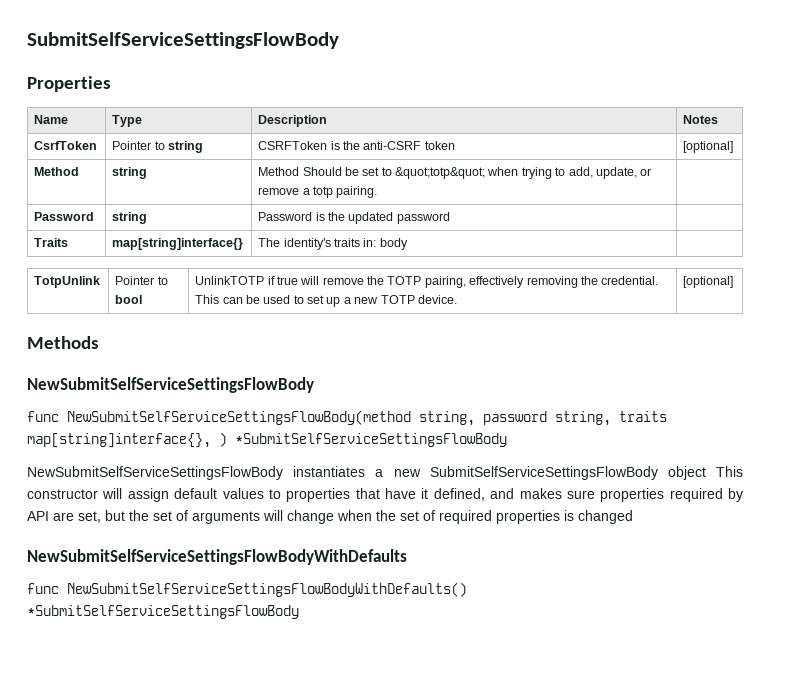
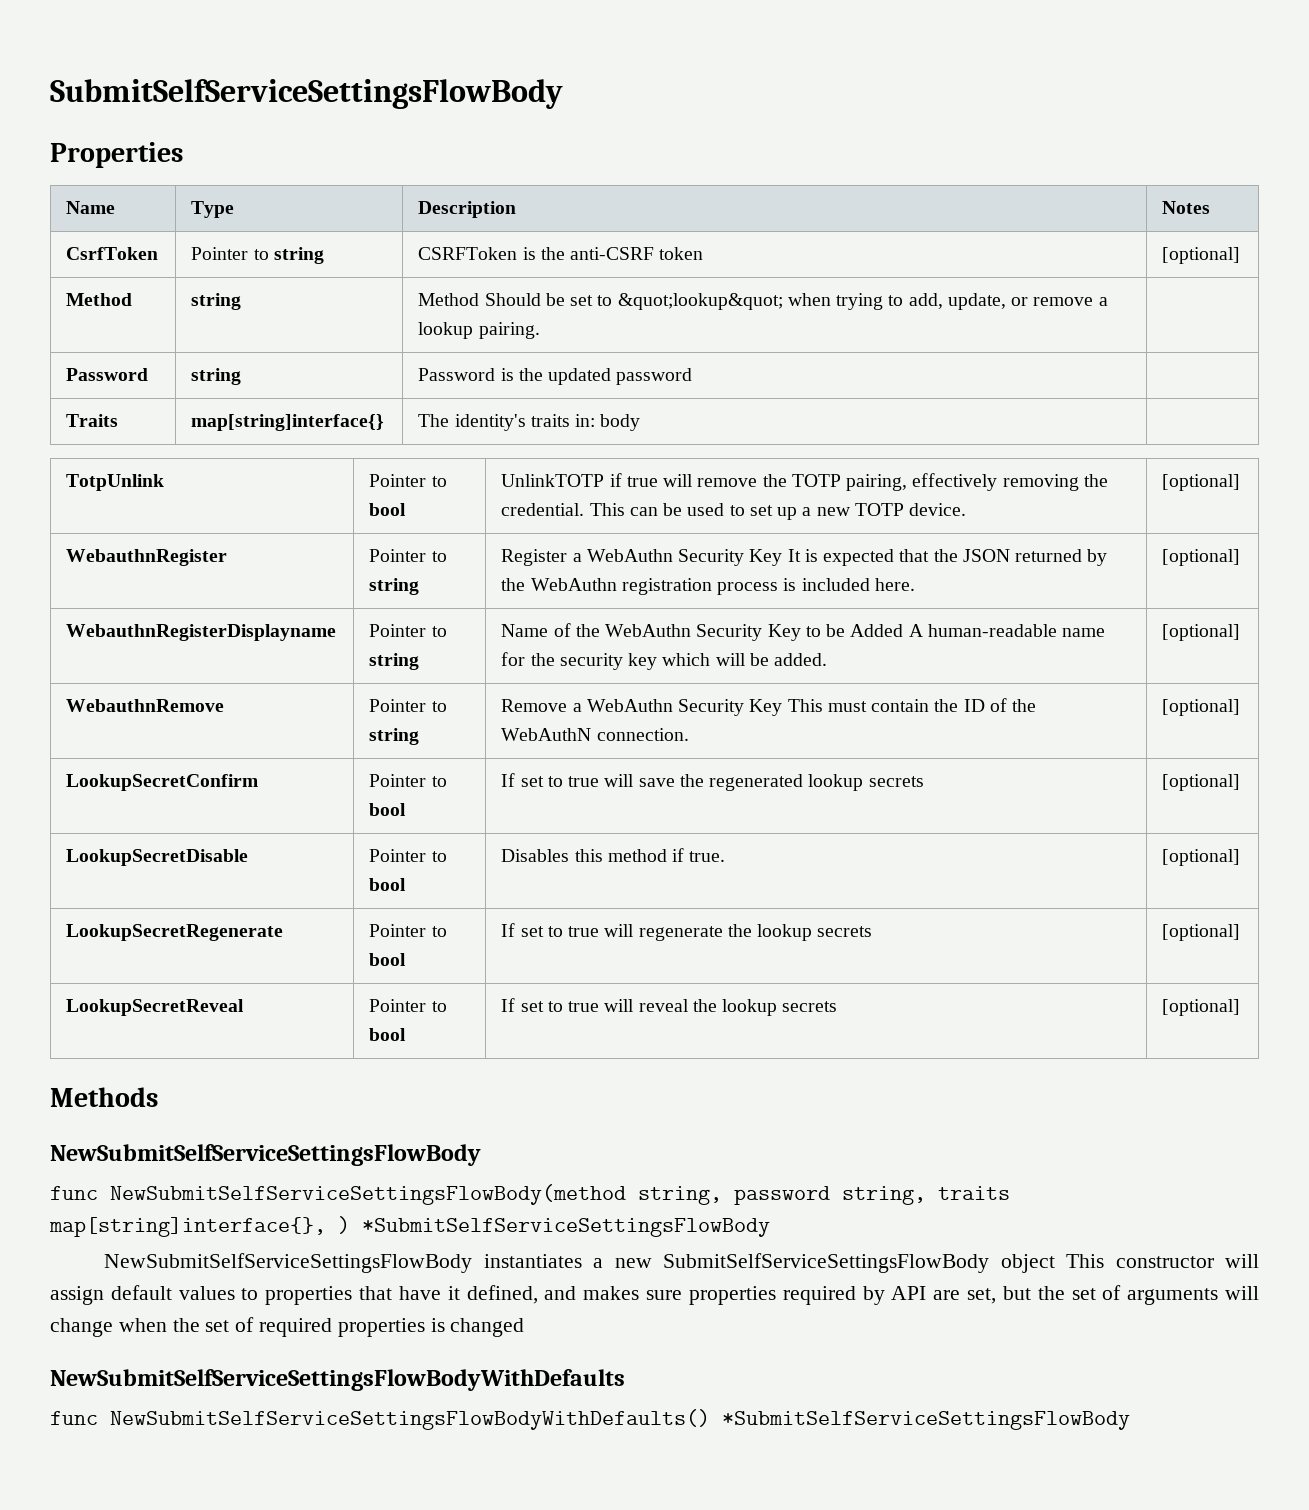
[395,167,486,179] &quot;totp&quot; -> [617,293,783,310] &quot;lookup&quot;
[312,186,333,198] totp -> [418,322,474,339] lookup
(734, 282) none -> [66,549,228,566] [369,549,447,562] [369,578,420,595] [501,549,1108,566] [501,578,915,595] [1162,549,1241,566] [66,624,337,641] [369,624,447,637] [369,653,420,670] [501,623,1106,641] [501,652,828,670] [1162,624,1241,641] [66,699,225,712] [369,699,447,712] [369,728,420,745] [501,698,1037,716] [501,728,689,741] [1162,699,1241,716] [66,774,259,791] [369,774,447,787] [369,803,407,816] [501,773,924,791] [1162,774,1241,791] [66,849,249,866] [369,849,447,862] [369,878,407,891] [501,848,726,862] [1162,849,1241,866] [66,924,284,941] [369,924,447,937] [369,953,407,966] [501,923,873,941] [1162,924,1241,941] [66,999,245,1016] [369,999,447,1012] [369,1028,407,1041] [501,998,838,1016] [1162,999,1241,1016] // WebauthnRegister | Pointer to string | Register a WebAuthn Security Key It is expected that the JSON returned by the WebAuthn registration process is included here. | [optional] // WebauthnRegisterDisplayname | Pointer to string | Name of the WebAuthn Security Key to be Added A human-readable name for the security key which will be added. | [optional] // WebauthnRemove | Pointer to string | Remove a WebAuthn Security Key This must contain the ID of the WebAuthN connection. | [optional] // LookupSecretConfirm | Pointer to bool | If set to true will save the regenerated lookup secrets | [optional] // LookupSecretDisable | Pointer to bool | Disables this method if true. | [optional] // LookupSecretRegenerate | Pointer to bool | If set to true will regenerate the lookup secrets | [optional] // LookupSecretReveal | Pointer to bool | If set to true will reveal the lookup secrets | [optional]

